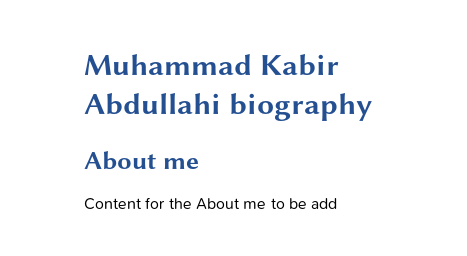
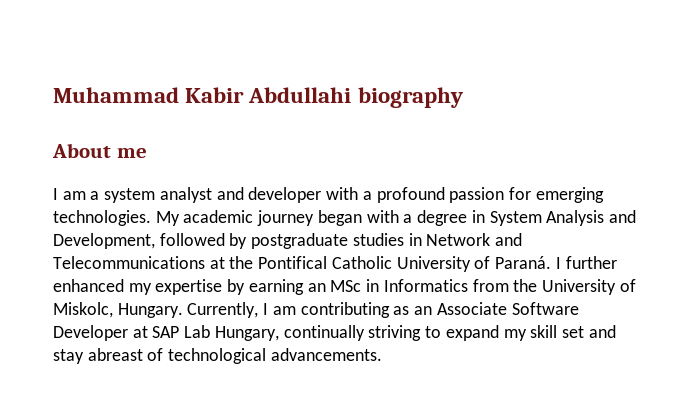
[84,197,338,210] Content for the About me to be add -> [53,187,604,203] [53,210,636,226] [53,233,523,249] [53,256,617,272] [53,279,636,295] [53,302,579,318] [53,325,616,341] [53,348,382,364] I am a system analyst and developer with a profound passion for emerging technologies. My academic journey began with a degree in System Analysis and Development, followed by postgraduate studies in Network and Telecommunications at the Pontifical Catholic University of Paraná. I further enhanced my expertise by earning an MSc in Informatics from the University of Miskolc, Hungary. Currently, I am contributing as an Associate Software Developer at SAP Lab Hungary, continually striving to expand my skill set and stay abreast of technological advancements.

